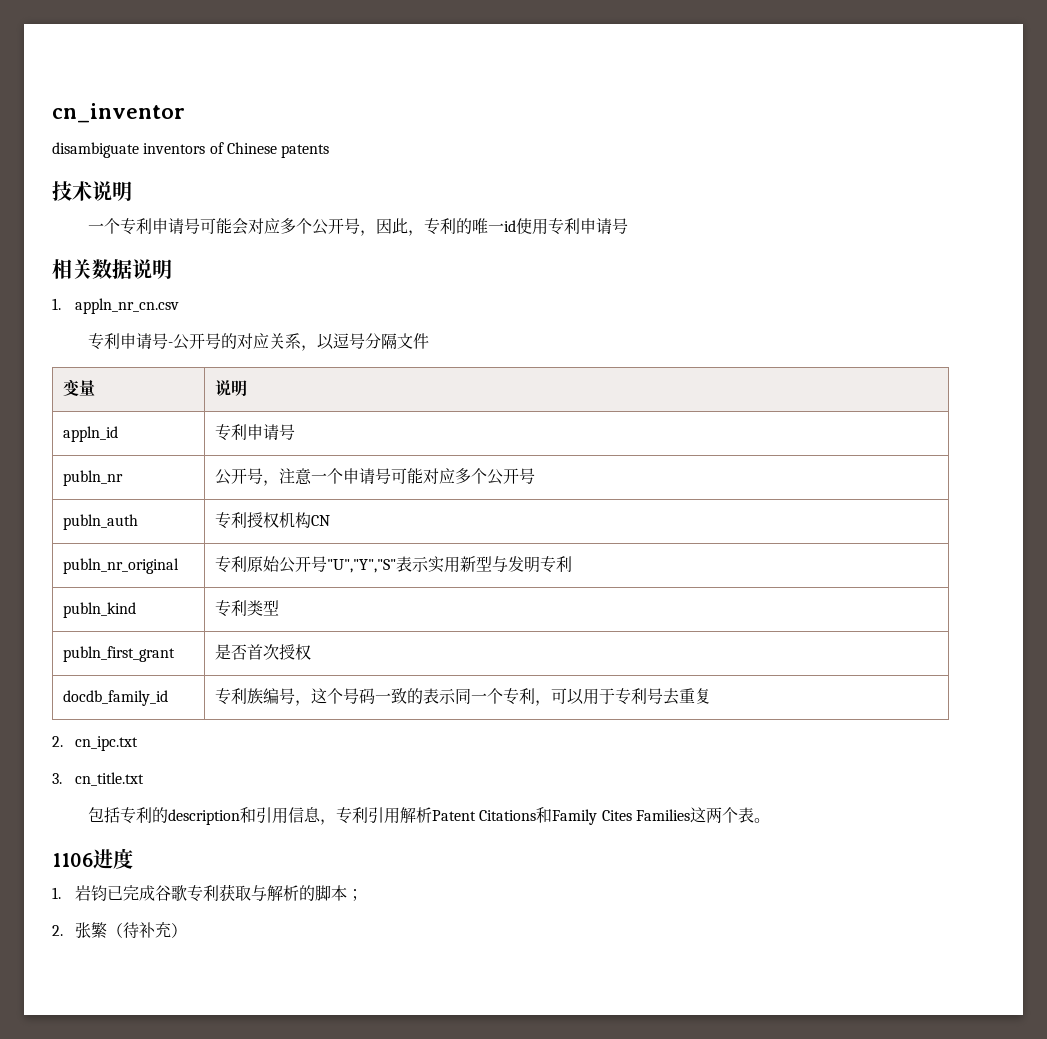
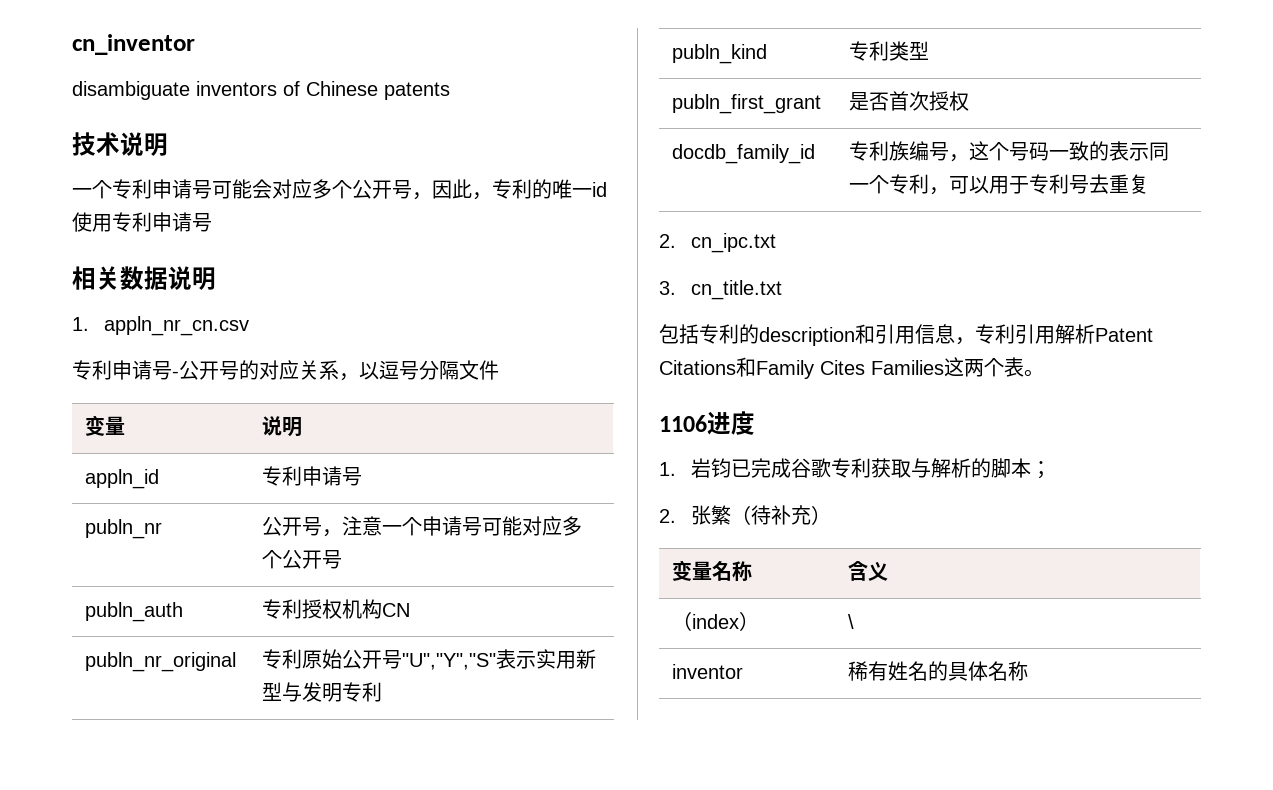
(187, 930) none -> [671,560,752,582] [847,561,888,581] [671,611,759,631] [847,614,854,629] [671,664,743,679] [847,661,1028,681] // 变量名称 | 含义 // （index） | \ // inventor | 稀有姓名的具体名称

